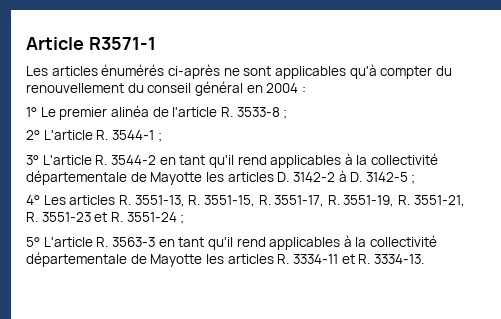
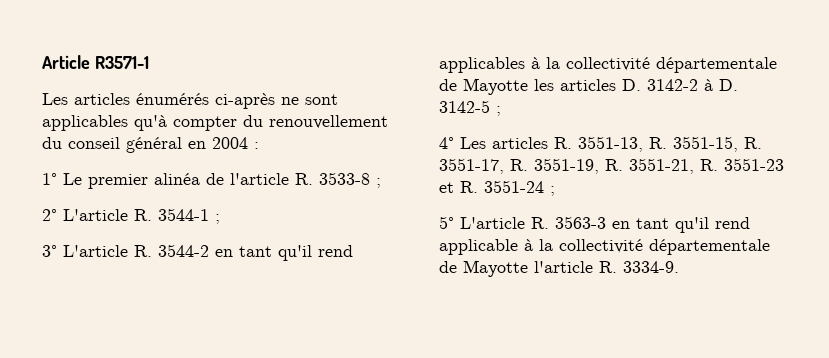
[269,235,438,250] [26,252,424,267] applicables à la collectivité départementale de Mayotte les articles R. 3334-11 et R. 3334-13. -> [439,239,770,255] [439,260,679,277] applicable à la collectivité départementale de Mayotte l'article R. 3334-9.

